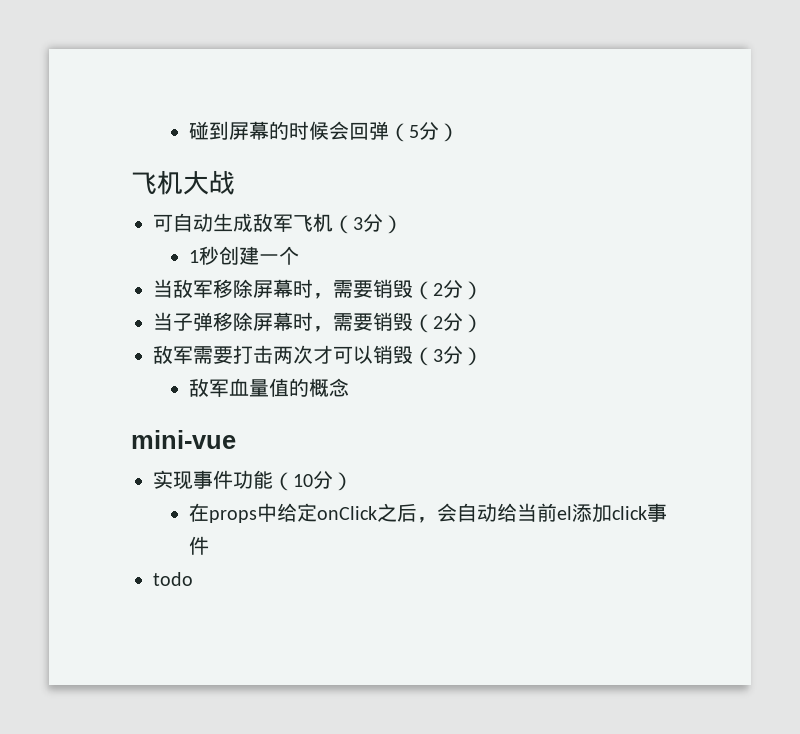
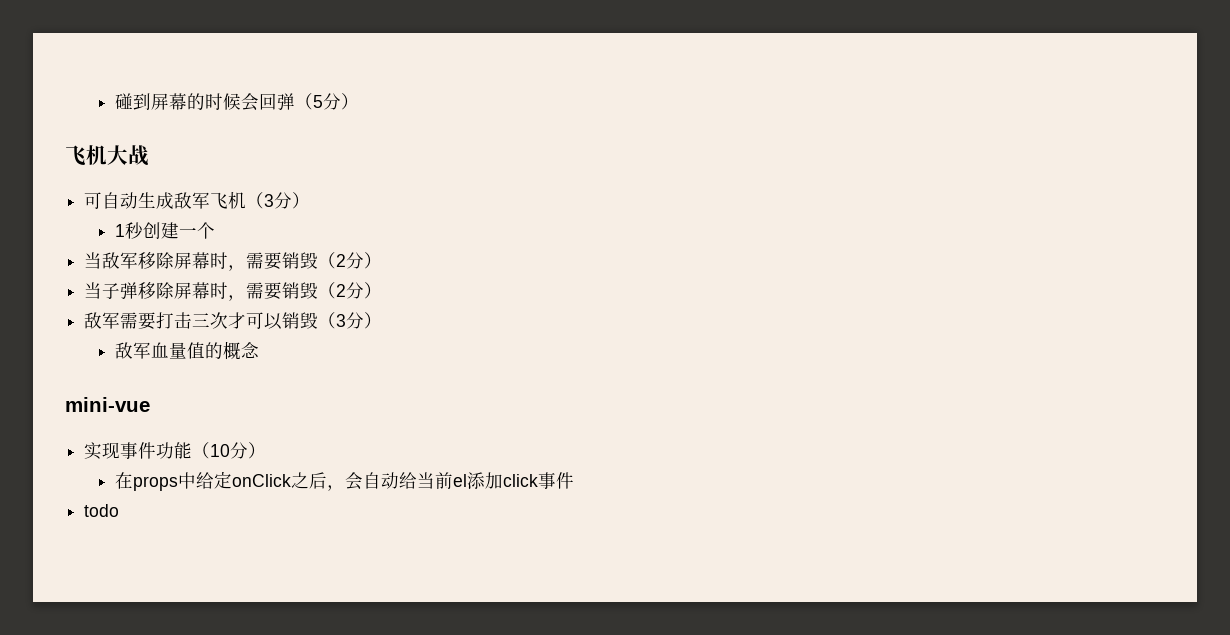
[273,346,293,364] 两 -> [192,313,211,327] 三

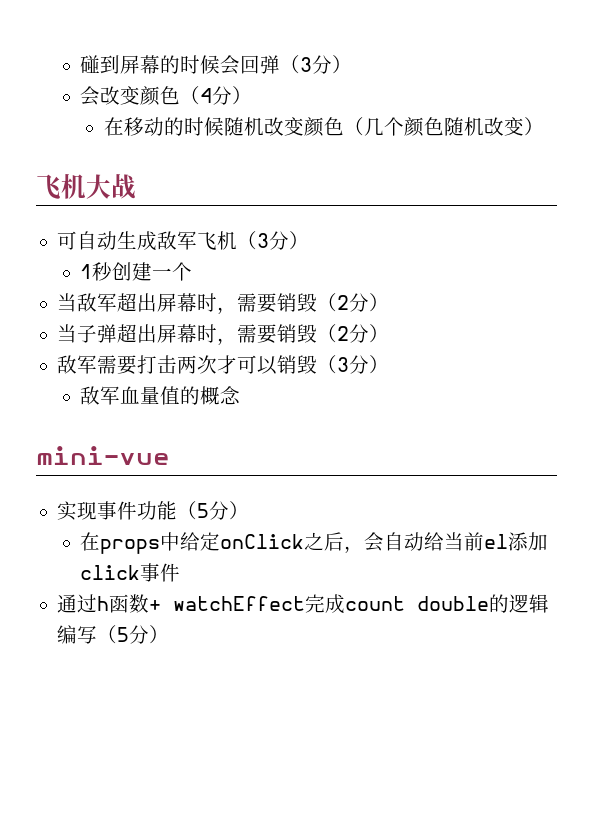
[312,93,359,110] 5分） -> [300,55,353,74] [80,86,253,106] [103,117,544,137] 3分） // 会改变颜色（4分） // 在移动的时候随机改变颜色（几个颜色随机改变）
[138,252,175,269] 移除 -> [117,293,158,312] 超出
[138,282,175,299] 移除 -> [117,324,158,343] 超出
[192,313,211,327] 三 -> [177,355,198,374] 两
[210,444,231,457] 10 -> [197,503,210,518] 5
[84,504,120,517] todo -> [57,594,550,614] [57,625,170,644] 通过h函数+ watchEffect完成count double的逻辑编写（5分）

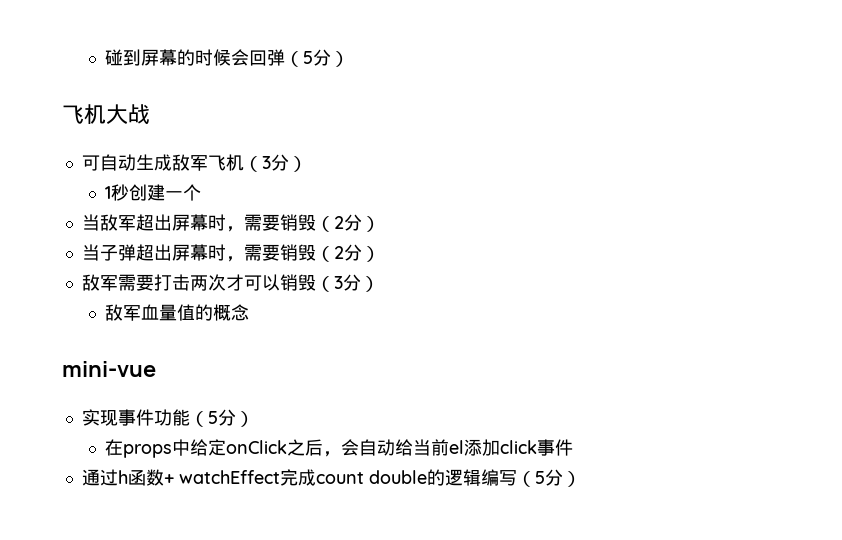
[300,55,353,74] [80,86,253,106] [103,117,544,137] 3分） // 会改变颜色（4分） // 在移动的时候随机改变颜色（几个颜色随机改变） -> [303,49,350,67] 5分）

